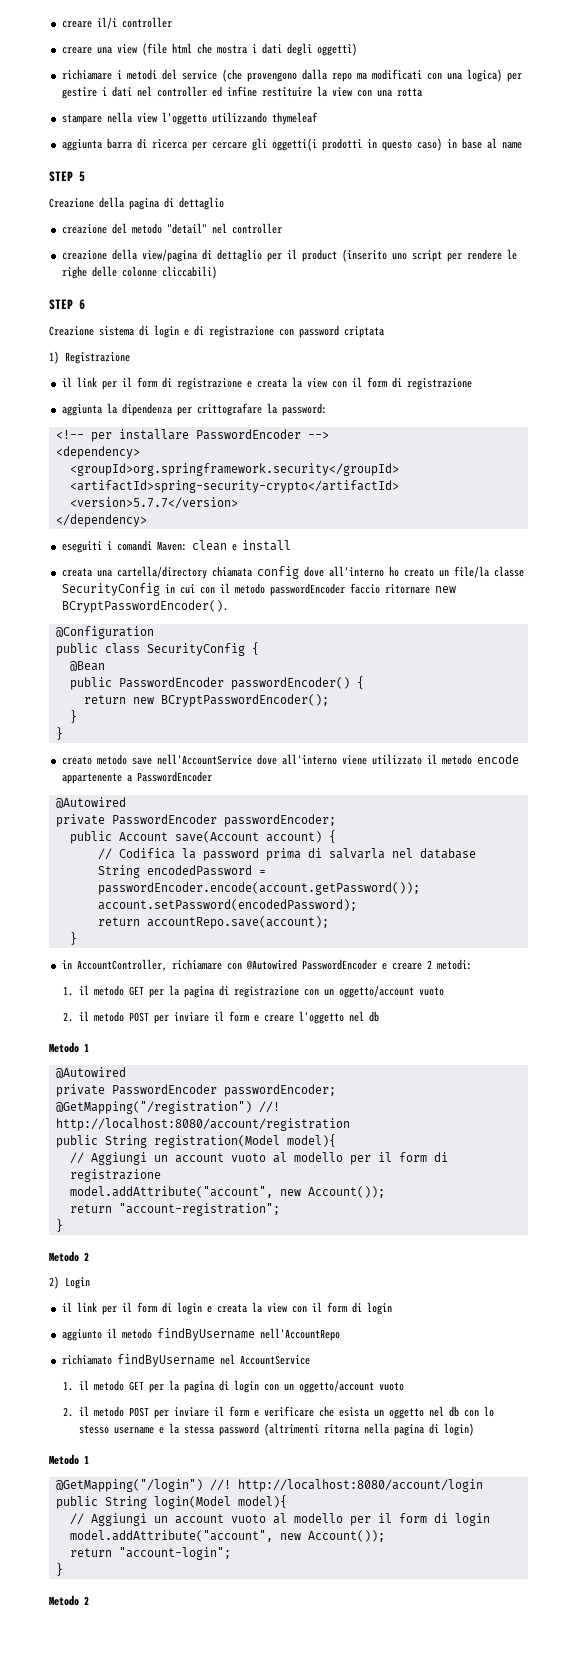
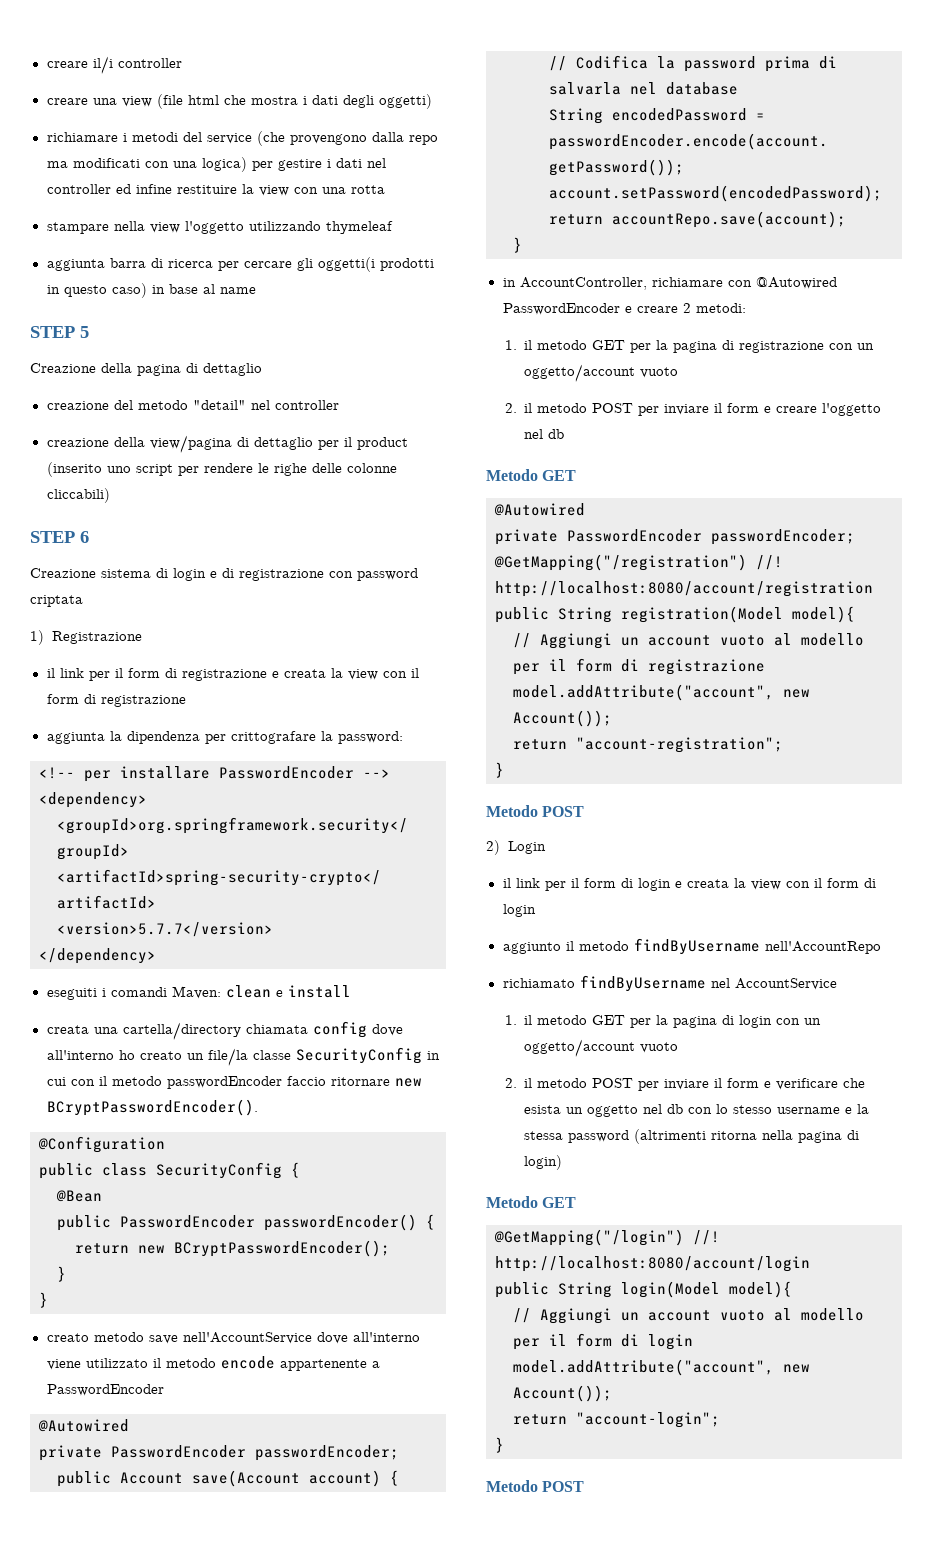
[84,1043,89,1052] 1 -> [542,470,577,481] GET
[84,1252,89,1261] 2 -> [542,806,585,817] POST
[84,1455,89,1464] 1 -> [542,1197,577,1208] GET
[84,1596,89,1605] 2 -> [542,1481,585,1492] POST

